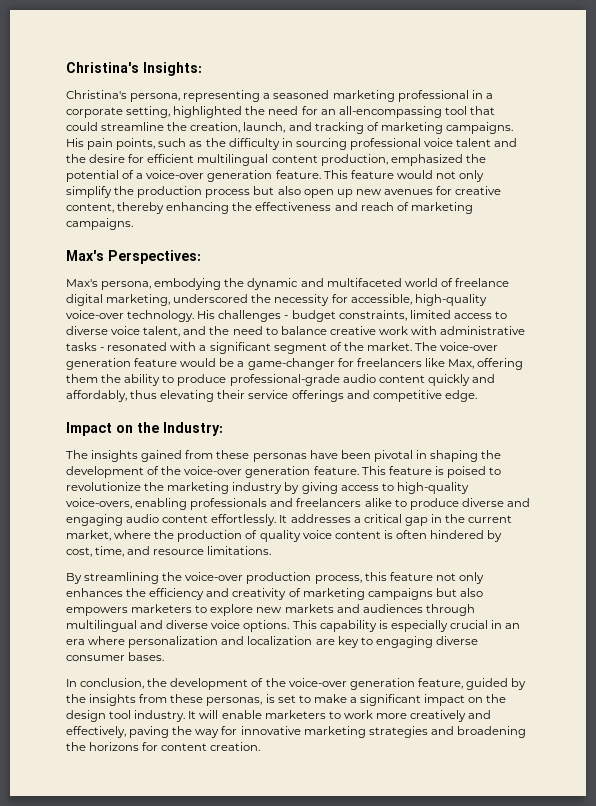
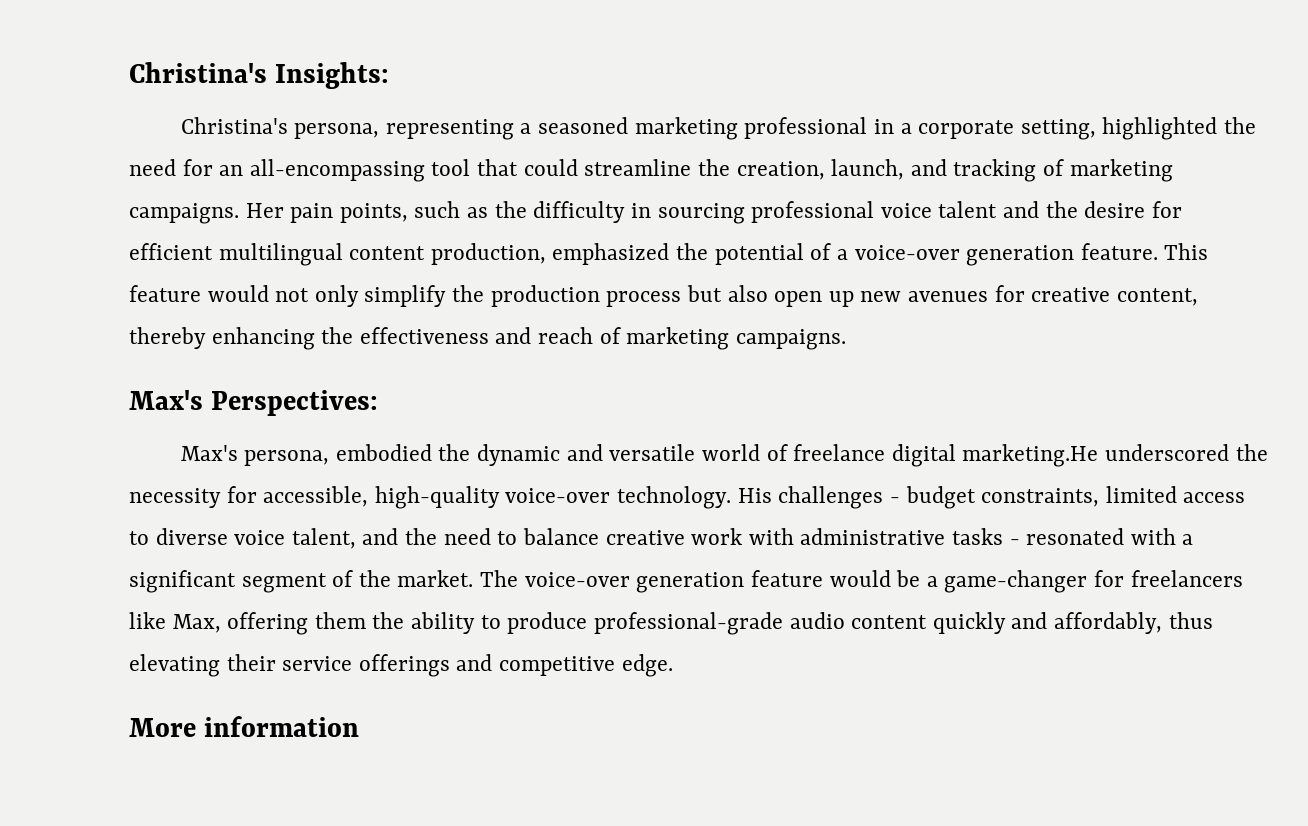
[66,138,84,147] His -> [245,203,284,218] Her
[154,278,222,290] embodying -> [335,444,432,461] embodied
[326,278,402,287] multifaceted -> [609,444,696,461] versatile
[106,294,171,306] marketing, -> [962,444,1099,467] marketing.He
[66,422,223,436] [66,450,502,462] [66,466,502,478] [66,482,469,494] [66,498,530,510] [66,514,513,526] [66,530,503,542] [66,546,272,557] [66,572,484,584] [66,588,483,600] [66,604,475,616] [66,620,521,632] [66,636,478,648] [66,652,165,661] [66,678,527,690] [66,694,507,706] [66,710,492,722] [66,726,526,738] [66,742,261,751] Impact on the Industry: // The insights gained from these personas have been pivotal in shaping the development of the voice-over generation feature. This feature is poised to revolutionize the marketing industry by giving access to high-quality voice-overs, enabling professionals and freelancers alike to produce diverse and engaging audio content effortlessly. It addresses a critical gap in the current market, where the production of quality voice content is often hindered by cost, time, and resource limitations. // By streamlining the voice-over production process, this feature not only enhances the efficiency and creativity of marketing campaigns but also empowers marketers to explore new markets and audiences through multilingual and diverse voice options. This capability is especially crucial in an era where personalization and localization are key to engaging diverse consumer bases. // In conclusion, the development of the voice-over generation feature, guided by the insights from these personas, is set to make a significant impact on the design tool industry. It will enable marketers to work more creatively and effectively, paving the way for innovative marketing strategies and broadening the horizons for content creation. -> [129,716,360,737] More information

